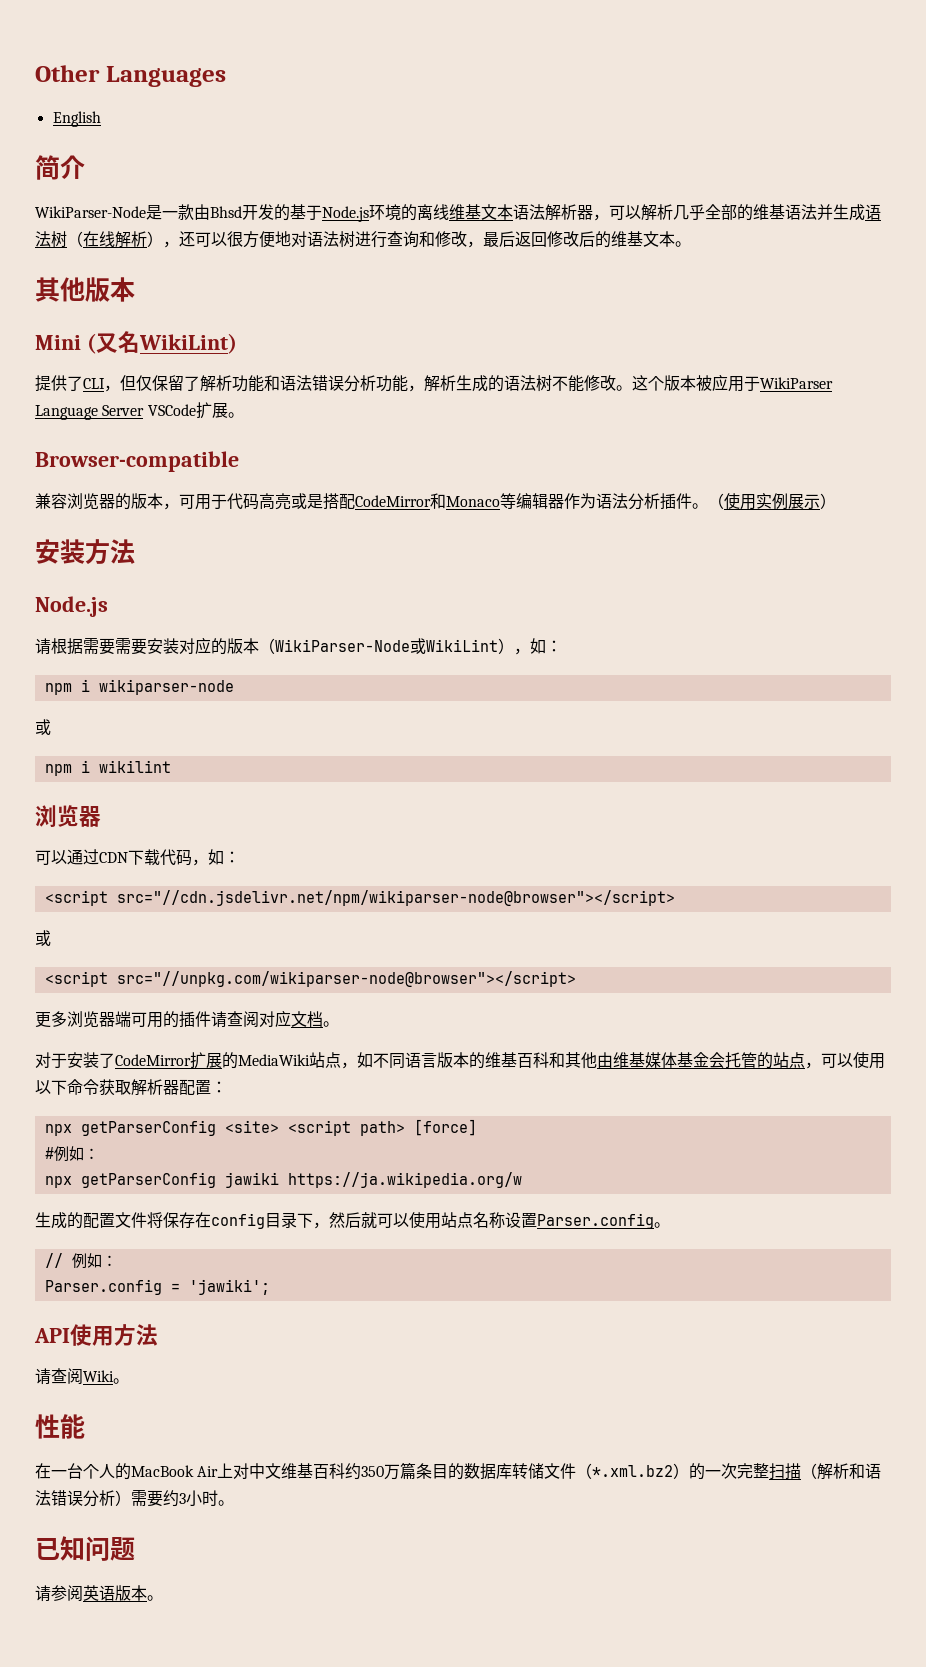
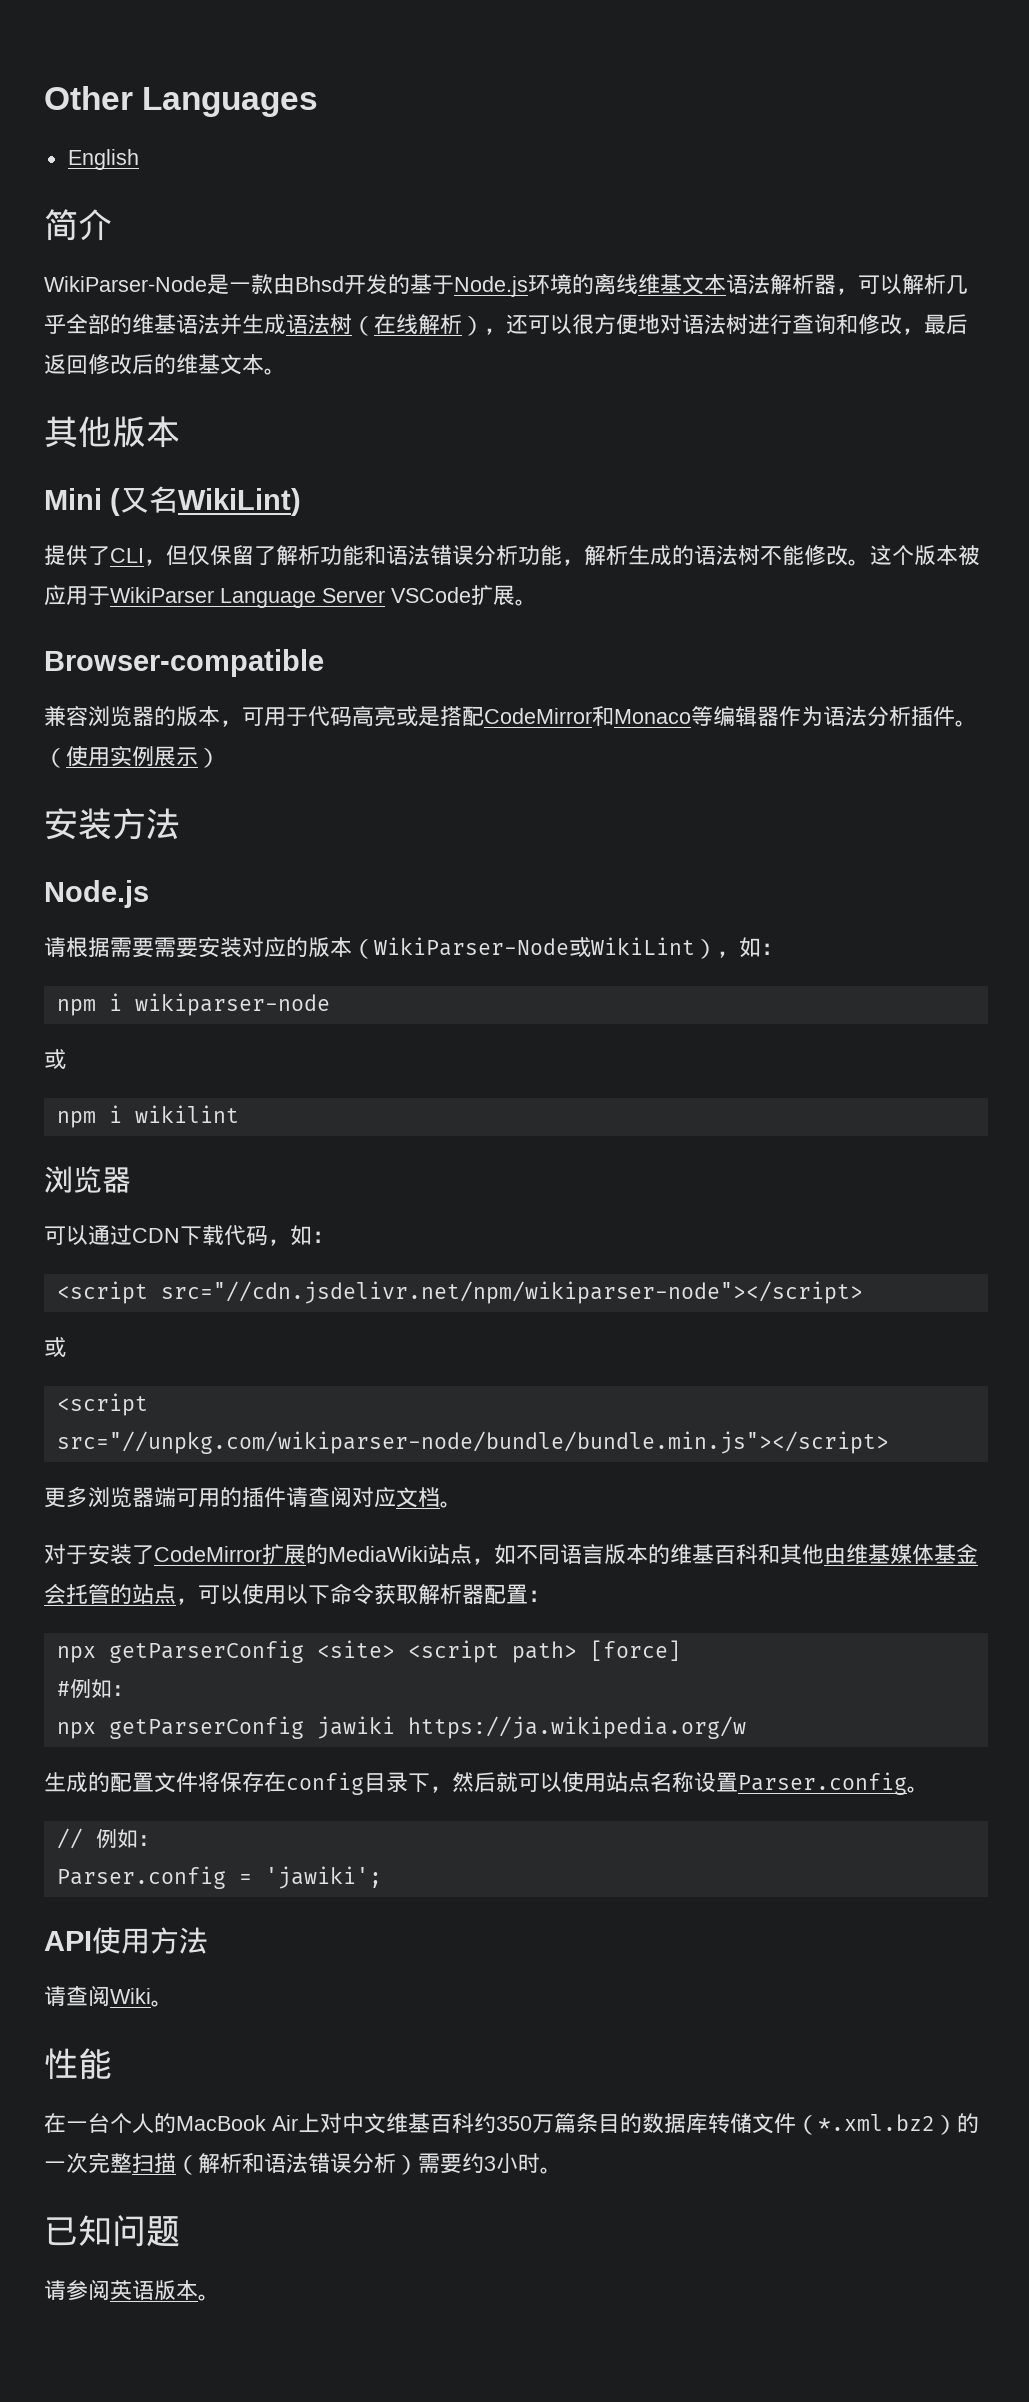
[116,890,675,906] src="//cdn.jsdelivr.net/npm/wikiparser-node@browser"></script> -> [160,1281,863,1304] src="//cdn.jsdelivr.net/npm/wikiparser-node"></script>
[116,971,576,987] src="//unpkg.com/wikiparser-node@browser"></script> -> [56,1431,889,1454] src="//unpkg.com/wikiparser-node/bundle/bundle.min.js"></script>

